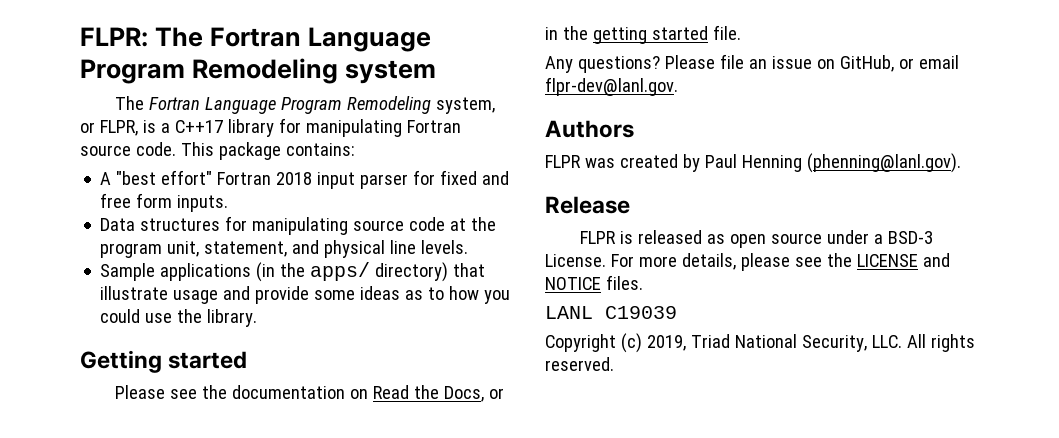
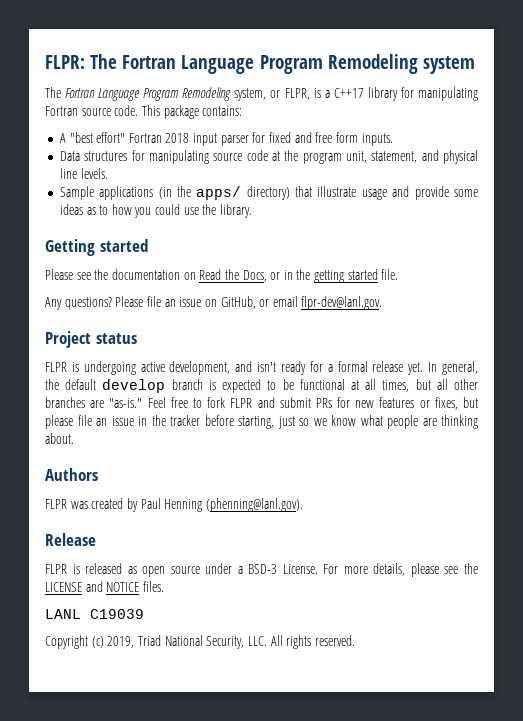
(678, 86) none -> [45,331,137,348] [45,361,478,375] [45,379,479,393] [45,397,478,410] [45,415,478,429] [45,433,74,444] // Project status // FLPR is undergoing active development, and isn't ready for a formal release yet. In general, the default develop branch is expected to be functional at all times, but all other branches are "as-is." Feel free to fork FLPR and submit PRs for new features or fixes, but please file an issue in the tracker before starting, just so we know what people are thinking about.

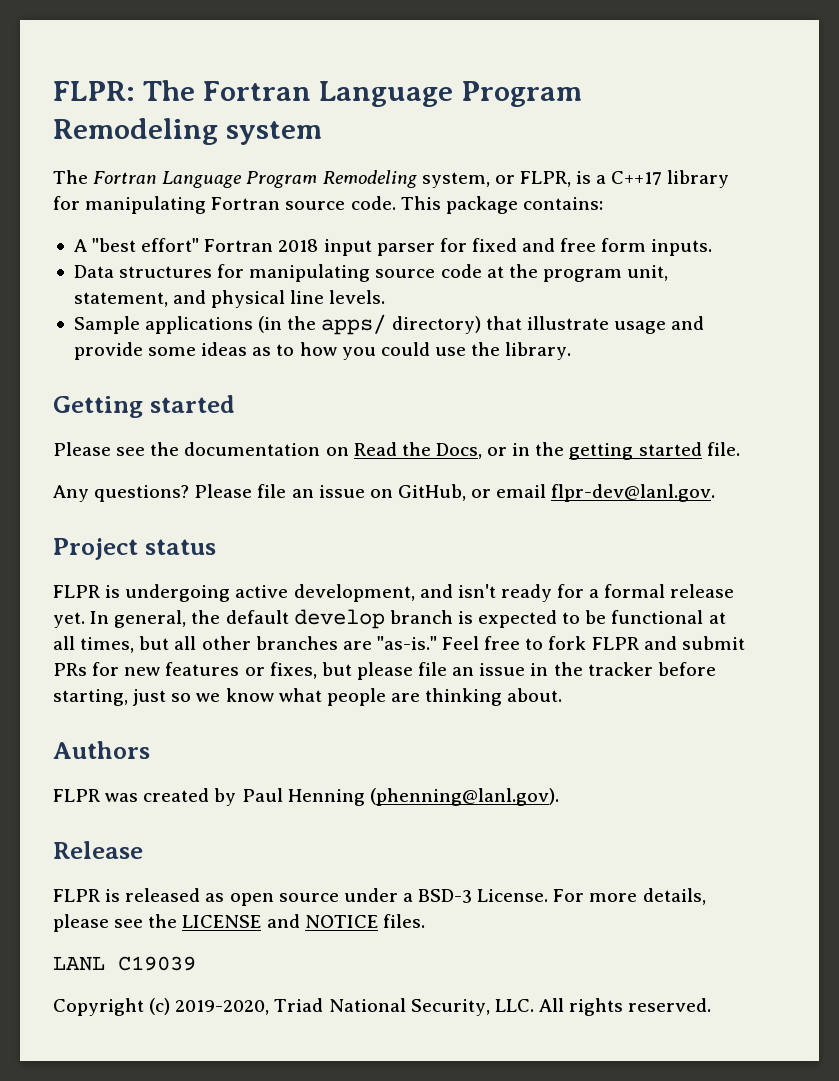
[107,636,135,648] 2019, -> [175,1000,270,1015] 2019-2020,

